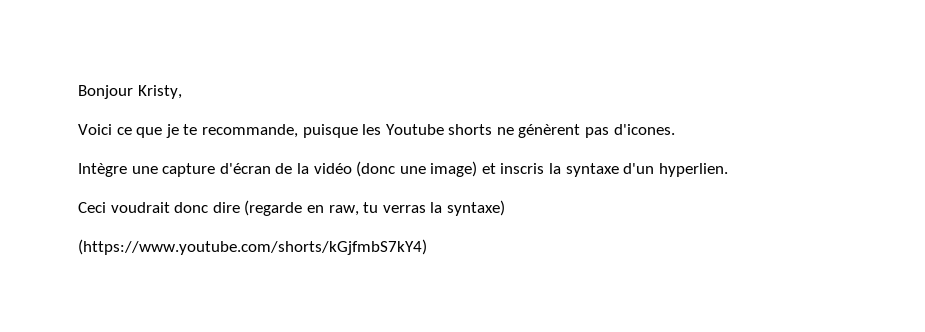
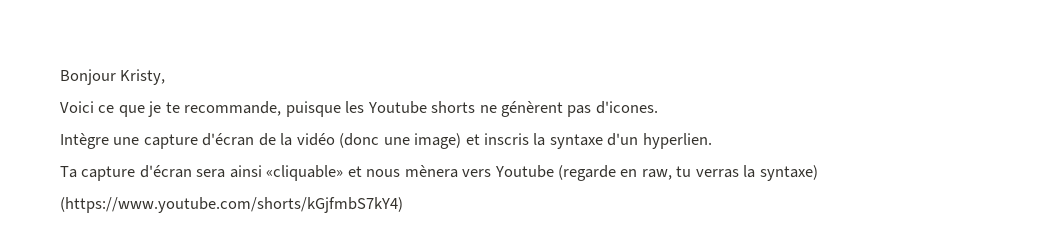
[78,202,240,213] Ceci voudrait donc dire -> [60,165,554,181] Ta capture d'écran sera ainsi «cliquable» et nous mènera vers Youtube

